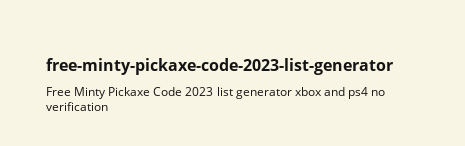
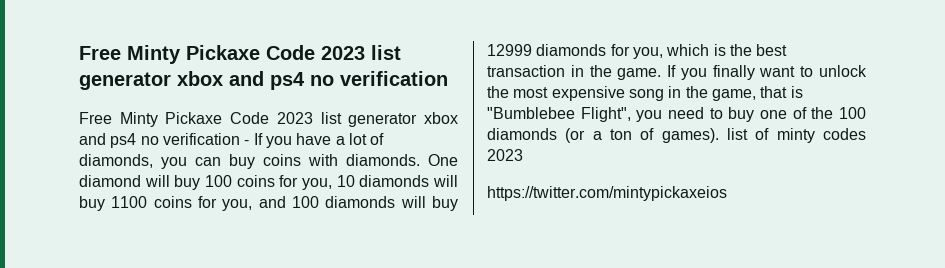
[46,58,393,75] free-minty-pickaxe-code-2023-list-generator -> [79,45,401,64] [79,71,448,90] Free Minty Pickaxe Code 2023 list generator xbox and ps4 no verification
(108, 106) none -> [244,133,385,148] [79,154,458,169] [79,175,458,190] [79,196,458,211] [487,44,788,59] [487,65,867,80] [487,86,803,101] [487,107,866,122] [487,128,866,143] [487,149,523,161] [487,186,727,201] - If you have a lot of diamonds, you can buy coins with diamonds. One diamond will buy 100 coins for you, 10 diamonds will buy 1100 coins for you, and 100 diamonds will buy 12999 diamonds for you, which is the best transaction in the game. If you finally want to unlock the most expensive song in the game, that is "Bumblebee Flight", you need to buy one of the 100 diamonds (or a ton of games). list of minty codes 2023 // https://twitter.com/mintypickaxeios

